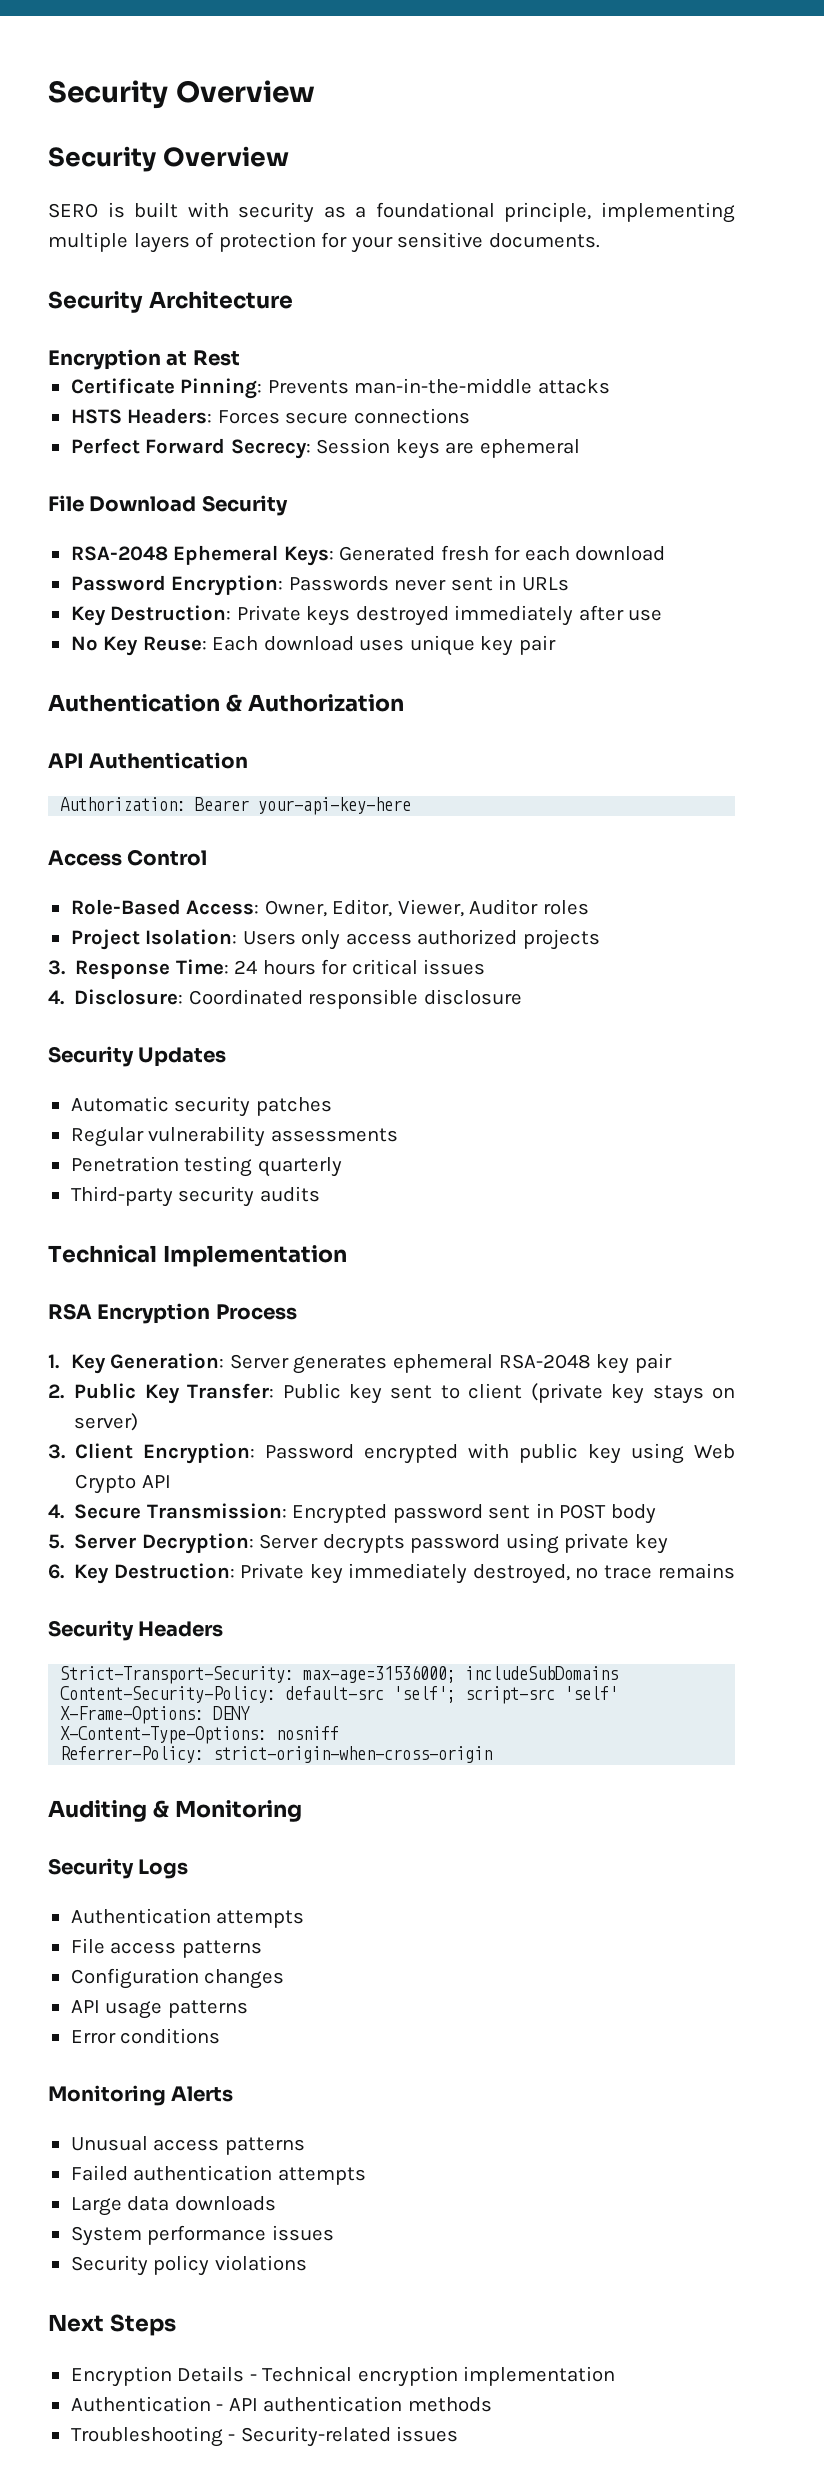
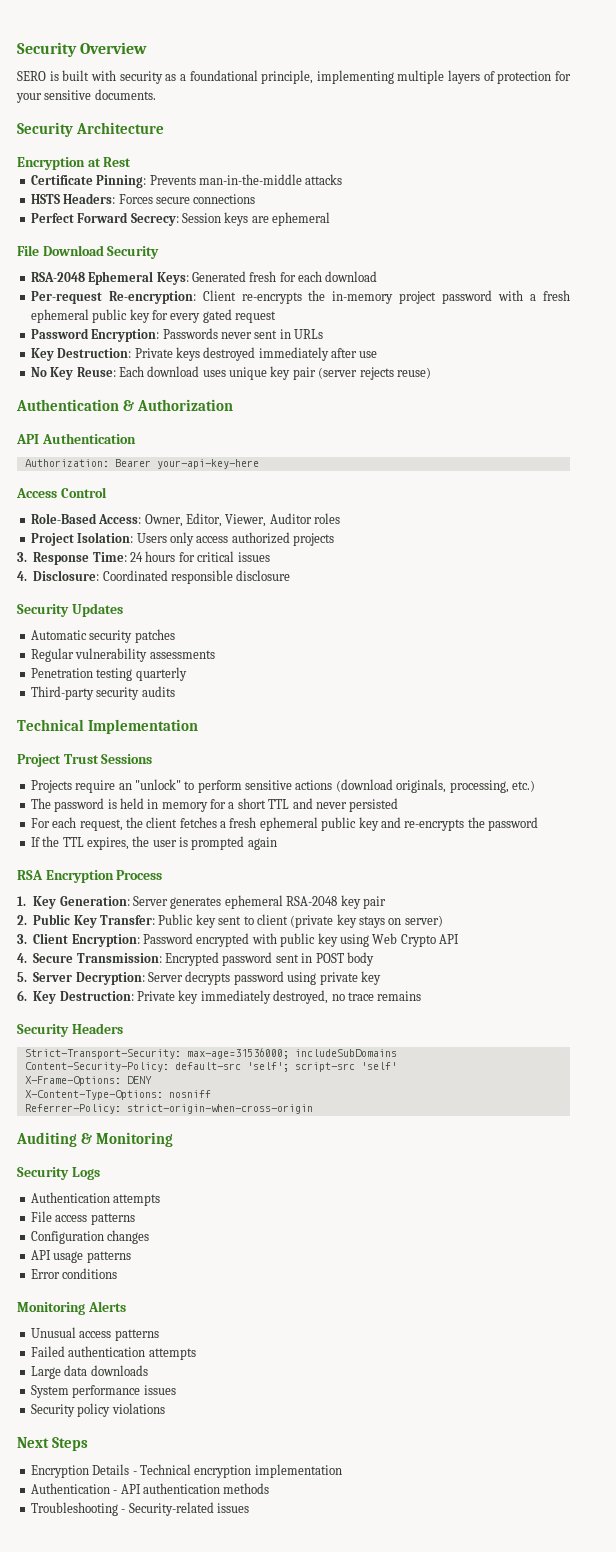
[48,80,315,109] [48,146,289,172] Security Overview // Security Overview -> [17,42,148,57] Security Overview
(666, 553) none -> [30,290,570,304] [30,309,276,323] // Per-request Re-encryption: Client re-encrypts the in-memory project password with a fresh ephemeral public key for every gated request
(556, 645) none -> [318,367,431,380] (server rejects reuse)
(347, 1256) none -> [17,754,153,767] [30,779,535,793] [30,798,399,812] [30,817,538,831] [30,836,277,850] // Project Trust Sessions // Projects require an "unlock" to perform sensitive actions (download originals, processing, etc.) // The password is held in memory for a short TTL and never persisted // For each request, the client fetches a fresh ephemeral public key and re-encrypts the password // If the TTL expires, the user is prompted again

